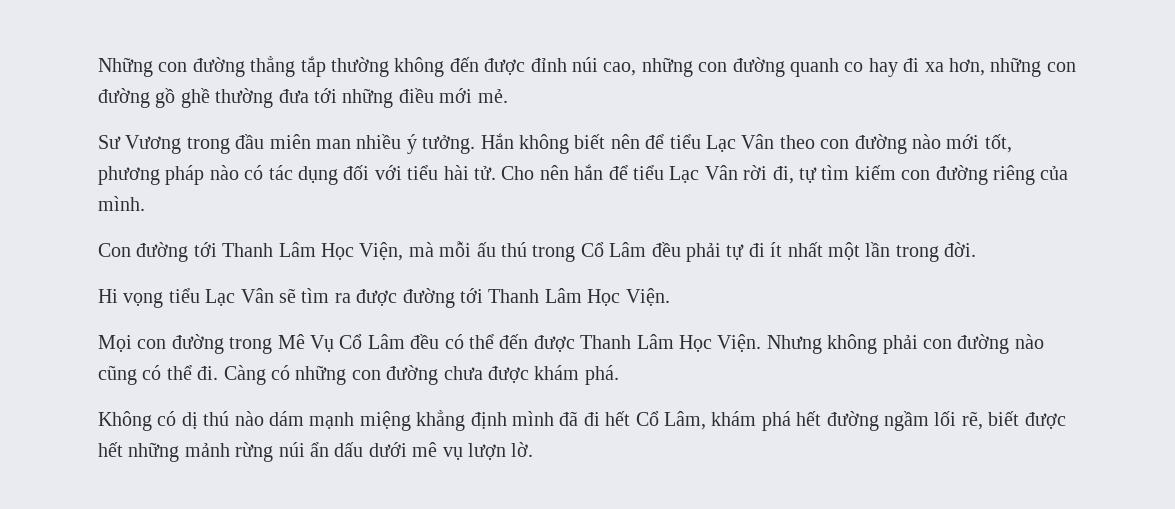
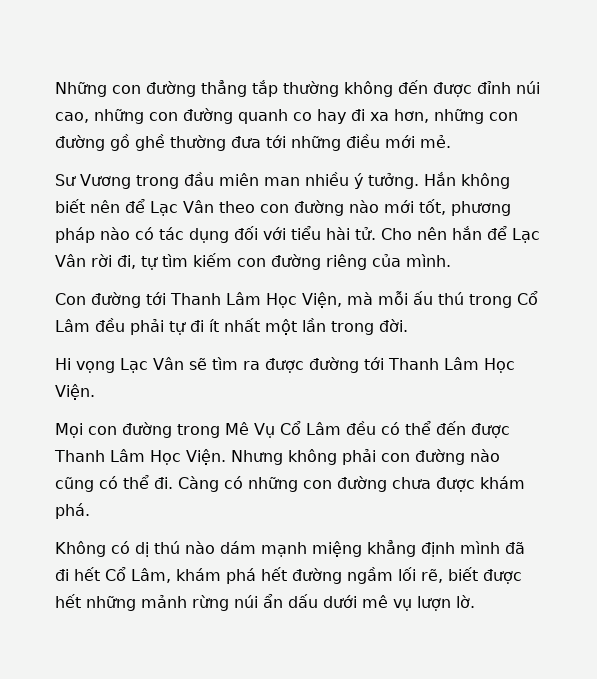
[669,134,701,149] tiểu -> (145, 206) none
[632,165,664,180] tiểu -> (507, 233) none
[168,288,200,303] tiểu -> (115, 367) none

